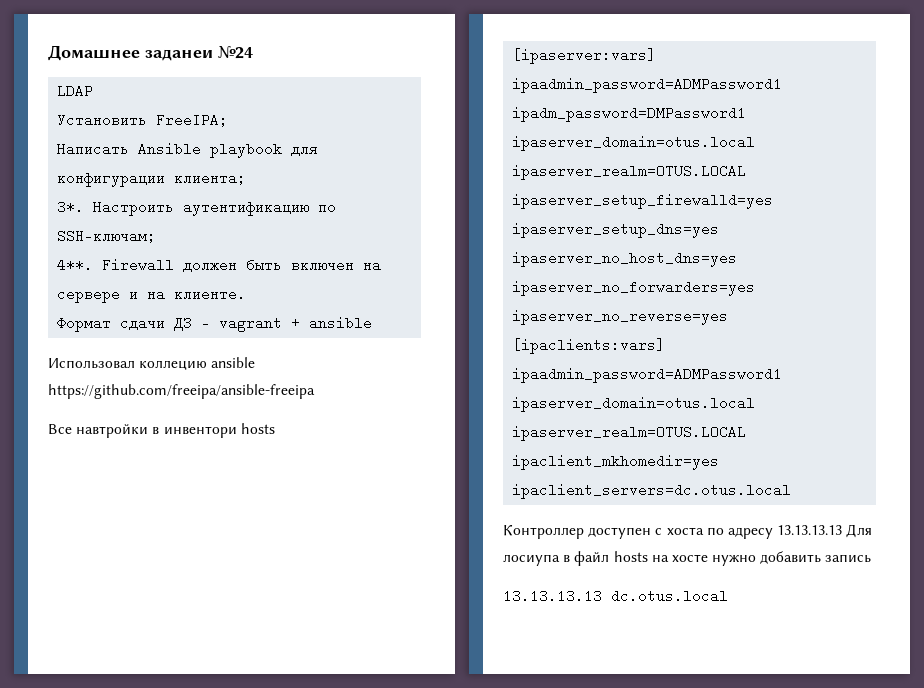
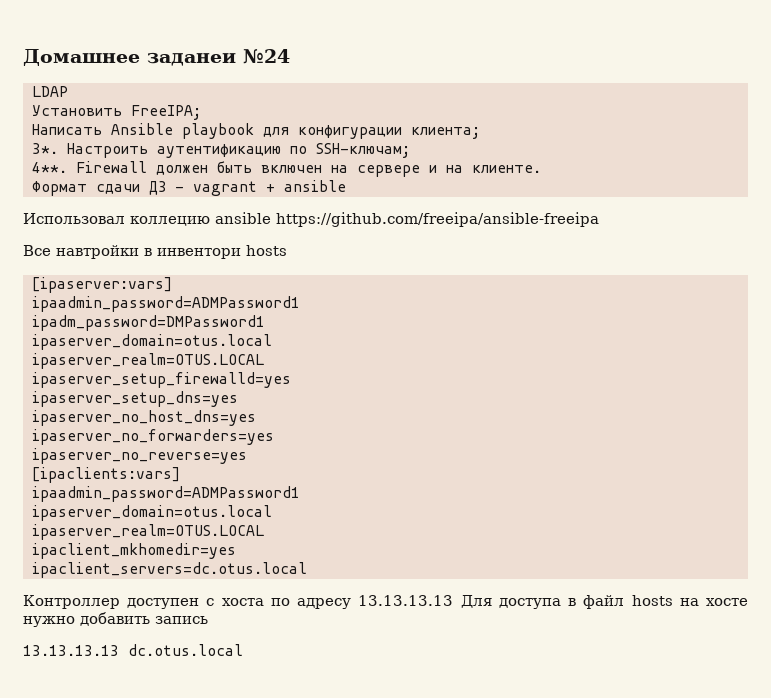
[503,554,560,566] лосиупа -> [498,598,561,609] доступа

